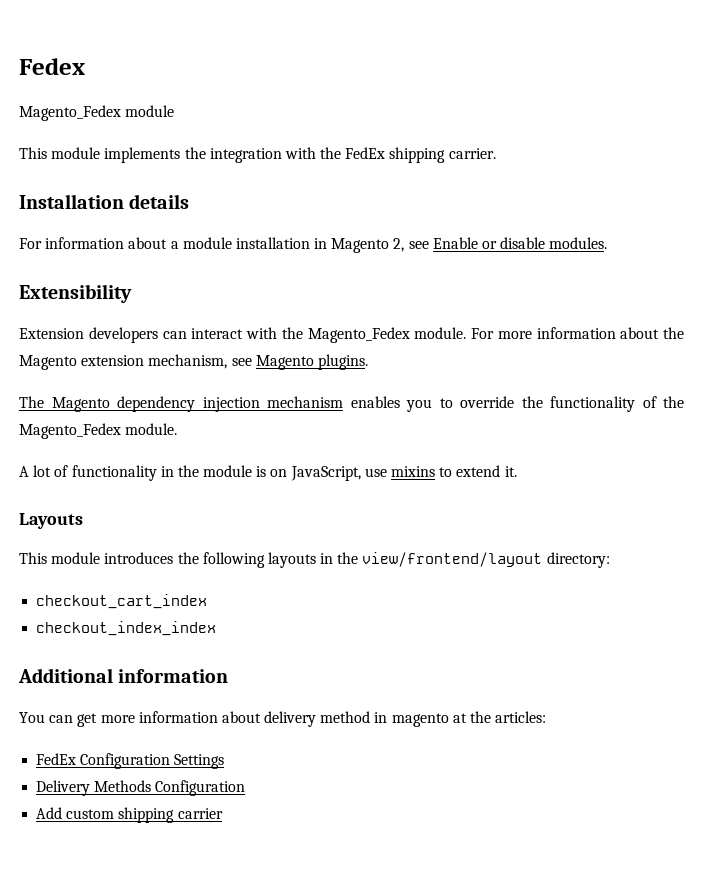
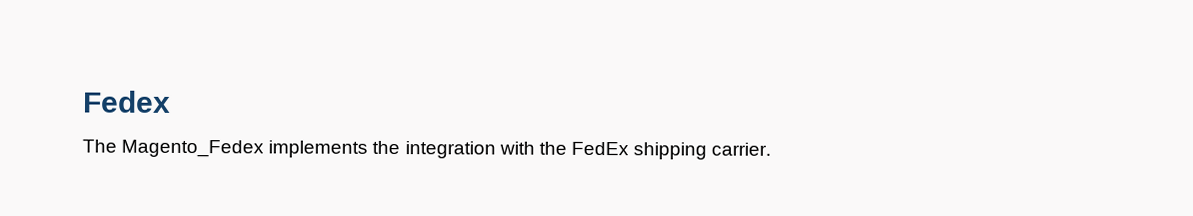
[19,105,175,121] [19,147,101,159] Magento_Fedex module // This module -> [82,139,265,158] The Magento_Fedex
[19,194,190,209] [19,237,608,253] [19,284,132,303] [19,327,684,343] [19,354,368,370] [19,396,684,412] [19,423,178,439] [19,465,517,481] [19,513,83,529] [19,552,610,568] [36,594,208,609] [36,621,217,636] [18,668,229,683] [19,711,547,727] [36,753,225,769] [36,780,246,796] [36,807,223,823] // Installation details // For information about a module installation in Magento 2, see Enable or disable modules. // Extensibility // Extension developers can interact with the Magento_Fedex module. For more information about the Magento extension mechanism, see Magento plugins. // The Magento dependency injection mechanism enables you to override the functionality of the Magento_Fedex module. // A lot of functionality in the module is on JavaScript, use mixins to extend it. // Layouts // This module introduces the following layouts in the view/frontend/layout directory: // checkout_cart_index // checkout_index_index // Additional information // You can get more information about delivery method in magento at the articles: // FedEx Configuration Settings // Delivery Methods Configuration // Add custom shipping carrier -> (772, 149) none

